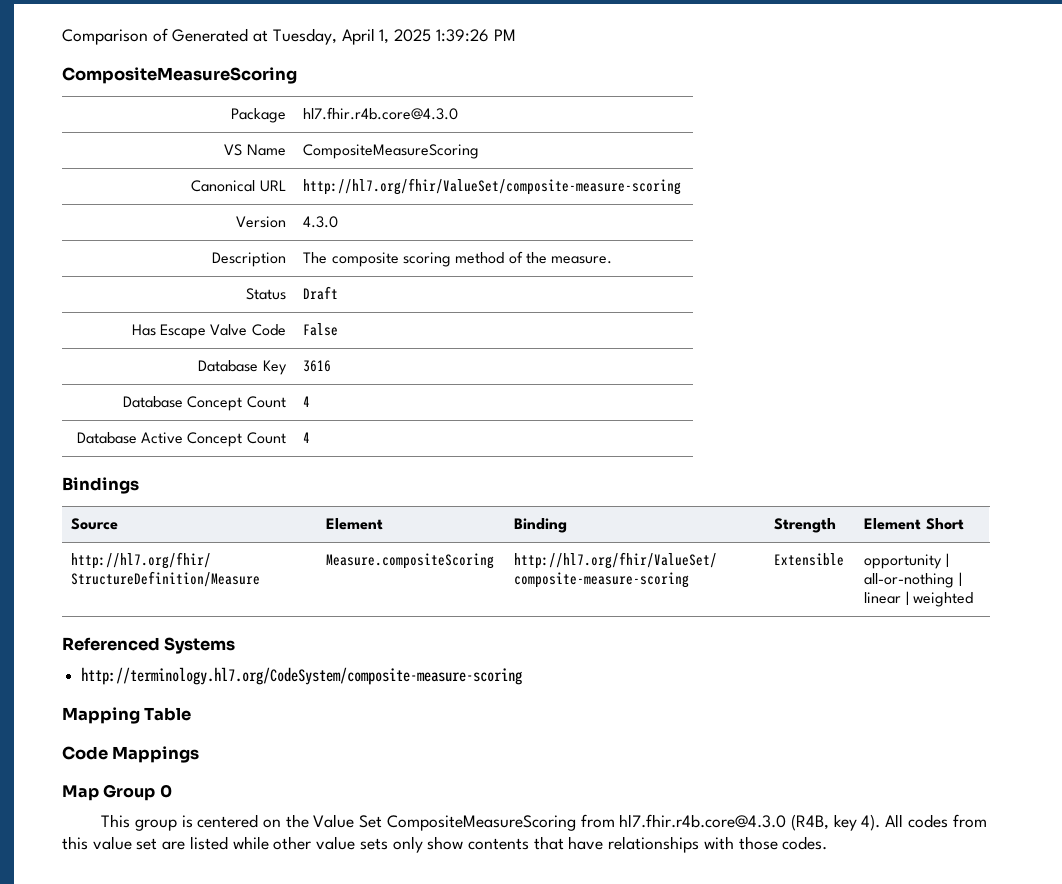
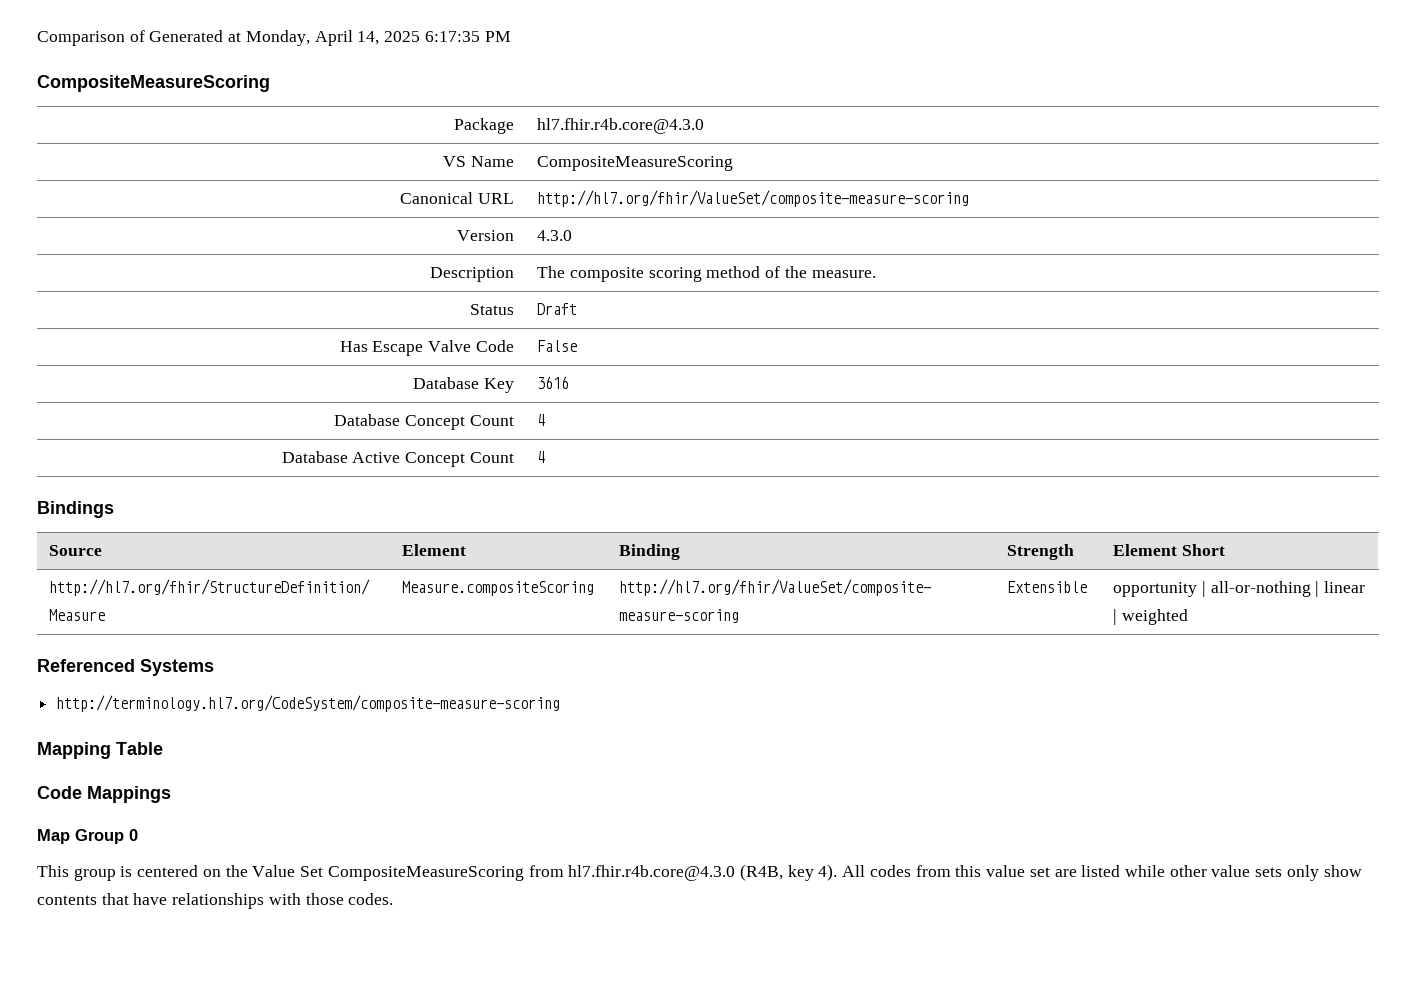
[272,28,489,45] Tuesday, April 1, 2025 1:39:26 -> [245,30,480,46] Monday, April 14, 2025 6:17:35

